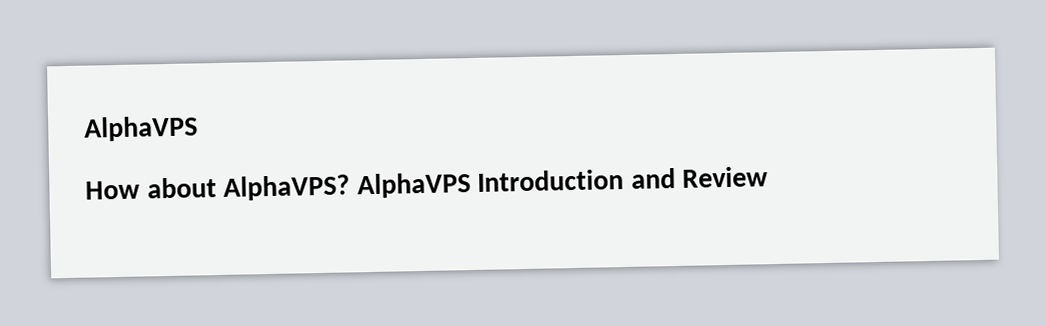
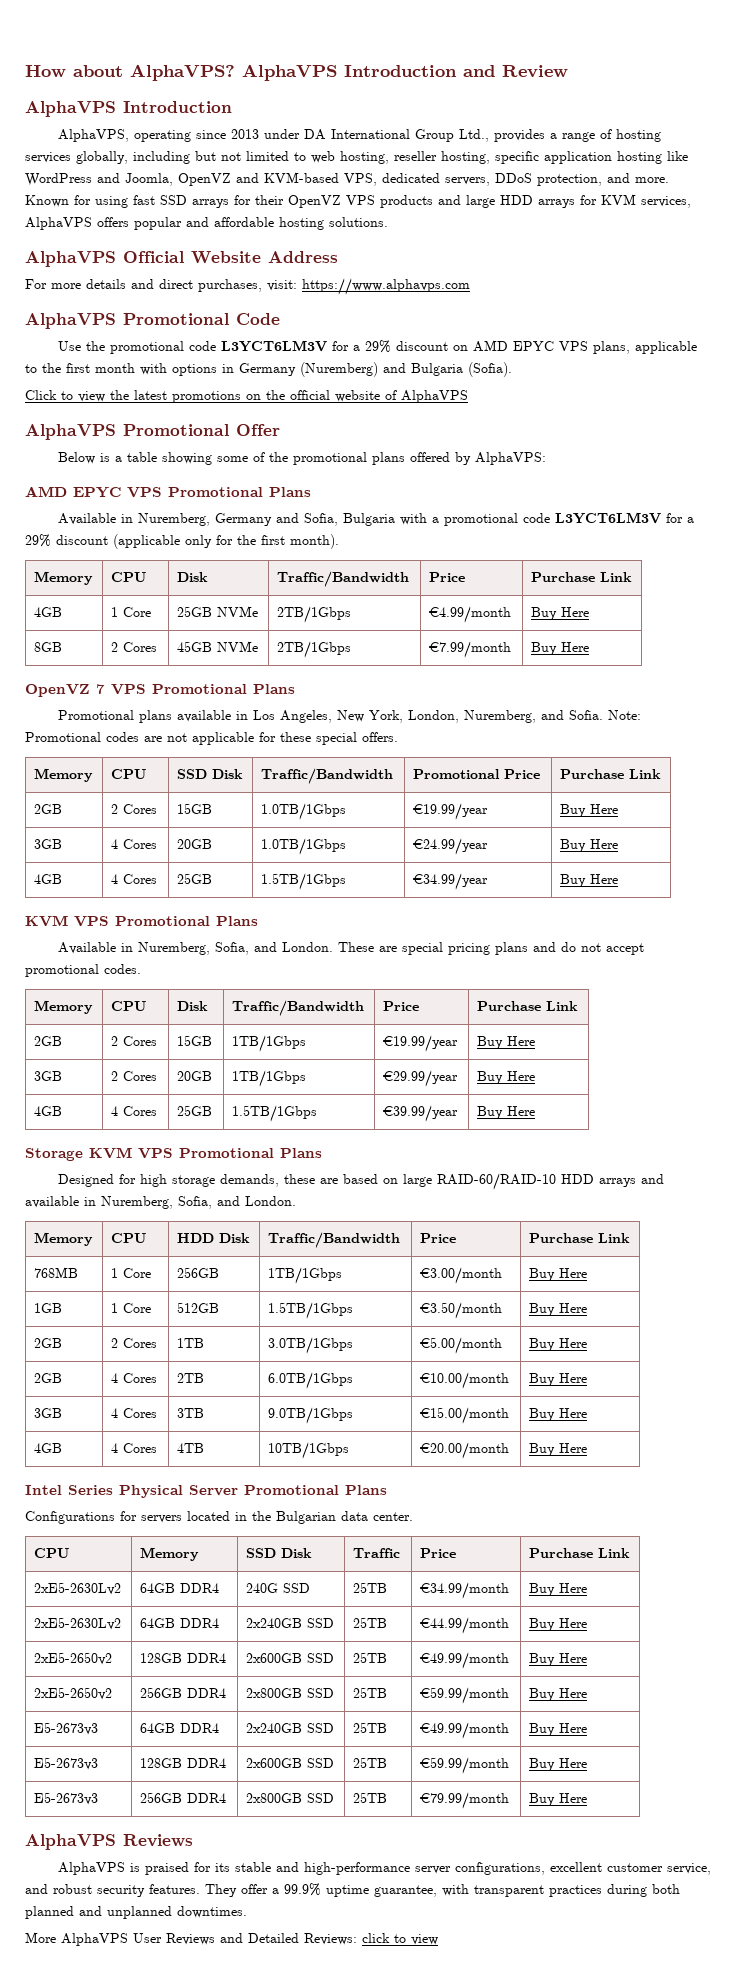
[84,115,198,142] AlphaVPS // -> (25, 71) none
(769, 177) none -> [25,101,232,117] [57,129,661,142] [25,151,688,164] [25,172,669,186] [25,194,691,208] [25,217,388,230] [25,251,338,267] [25,278,470,295] [25,313,280,329] [57,340,697,354] [25,362,512,377] [25,390,468,403] [25,424,280,440] [57,452,546,465] [25,486,311,498] [57,512,694,526] [25,534,339,549] [34,571,94,585] [111,572,147,582] [177,572,209,582] [277,571,410,587] [429,572,466,582] [531,572,633,582] [34,607,63,617] [111,607,152,617] [177,606,259,617] [277,606,352,623] [429,606,512,623] [531,607,590,620] [34,642,63,652] [111,642,158,652] [177,641,259,652] [277,641,352,658] [429,641,512,658] [531,642,590,655] [25,684,295,697] [57,710,641,723] [25,732,398,745] [34,768,94,782] [111,769,147,779] [177,769,244,779] [261,768,394,784] [413,769,541,779] [560,769,662,779] [34,804,63,814] [111,804,158,814] [177,803,213,814] [261,803,347,820] [413,803,489,820] [560,804,619,817] [34,839,63,849] [111,839,158,849] [177,839,213,849] [261,838,347,855] [413,838,489,855] [560,839,619,852] [34,874,63,884] [111,874,158,884] [177,873,213,884] [261,873,347,890] [413,873,489,890] [560,874,619,887] [25,915,258,927] [57,942,644,955] [25,964,141,977] [34,1000,94,1014] [111,1001,147,1011] [177,1001,209,1011] [232,1000,365,1016] [383,1001,420,1011] [477,1001,579,1011] [34,1036,63,1046] [111,1036,158,1046] [177,1035,213,1046] [232,1035,307,1052] [383,1035,459,1052] [477,1036,536,1049] [34,1071,63,1081] [111,1071,158,1081] [177,1071,213,1081] [232,1070,307,1087] [383,1070,459,1087] [477,1071,536,1084] [34,1106,63,1116] [111,1106,158,1116] [177,1105,213,1116] [232,1105,318,1122] [383,1105,459,1122] [477,1106,536,1119] [25,1147,322,1161] [57,1173,664,1190] [25,1196,296,1209] [34,1232,94,1246] [111,1233,147,1243] [177,1233,251,1243] [268,1232,401,1248] [420,1233,457,1243] [529,1233,631,1243] [34,1267,79,1278] [111,1268,152,1278] [177,1267,220,1278] [268,1267,343,1284] [420,1267,503,1284] [529,1268,588,1281] [34,1303,63,1313] [111,1303,152,1313] [177,1302,220,1313] [268,1302,354,1319] [420,1302,503,1319] [529,1303,588,1316] [34,1338,63,1348] [111,1338,158,1348] [177,1338,205,1348] [268,1337,354,1354] [420,1337,503,1354] [529,1338,588,1351] [34,1373,63,1383] [111,1373,158,1383] [177,1373,205,1383] [268,1372,354,1389] [420,1372,510,1389] [529,1373,588,1386] [34,1408,63,1418] [111,1408,158,1418] [177,1408,205,1418] [268,1407,354,1424] [420,1407,510,1424] [529,1408,588,1421] [34,1443,63,1453] [111,1443,158,1453] [177,1443,205,1453] [268,1442,350,1459] [420,1442,510,1459] [529,1443,588,1456] [25,1485,387,1498] [25,1511,413,1524] [34,1548,70,1558] [140,1547,200,1561] [246,1548,313,1558] [353,1548,401,1558] [420,1548,457,1558] [529,1548,631,1558] [34,1582,122,1595] [140,1583,220,1593] [246,1583,311,1593] [353,1582,388,1593] [420,1582,510,1599] [529,1583,588,1596] [34,1617,122,1630] [140,1618,220,1628] [246,1618,335,1628] [353,1617,388,1628] [420,1617,510,1634] [529,1618,588,1631] [34,1652,113,1665] [140,1653,227,1663] [246,1653,335,1663] [353,1652,388,1663] [420,1652,510,1669] [529,1653,588,1666] [34,1687,113,1700] [140,1687,227,1698] [246,1688,335,1698] [353,1687,388,1698] [420,1687,510,1704] [529,1688,588,1701] [34,1722,99,1735] [140,1723,220,1733] [246,1723,335,1733] [353,1722,388,1733] [420,1722,510,1739] [529,1723,588,1736] [34,1757,99,1770] [140,1758,227,1768] [246,1758,335,1768] [353,1757,388,1768] [420,1757,510,1774] [529,1758,588,1771] [34,1792,99,1805] [140,1792,227,1803] [246,1793,335,1803] [353,1792,388,1803] [420,1792,510,1809] [529,1793,588,1806] [25,1834,193,1850] [57,1862,711,1875] [25,1883,680,1897] [25,1906,247,1919] [25,1932,438,1946] // AlphaVPS Introduction // AlphaVPS, operating since 2013 under DA International Group Ltd., provides a range of hosting services globally, including but not limited to web hosting, reseller hosting, specific application hosting like WordPress and Joomla, OpenVZ and KVM-based VPS, dedicated servers, DDoS protection, and more. Known for using fast SSD arrays for their OpenVZ VPS products and large HDD arrays for KVM services, AlphaVPS offers popular and affordable hosting solutions. // AlphaVPS Official Website Address // For more details and direct purchases, visit: https://www.alphavps.com // AlphaVPS Promotional Code // Use the promotional code L3YCT6LM3V for a 29% discount on AMD EPYC VPS plans, applicable to the first month with options in Germany (Nuremberg) and Bulgaria (Sofia). // Click to view the latest promotions on the official website of AlphaVPS // AlphaVPS Promotional Offer // Below is a table showing some of the promotional plans offered by AlphaVPS: // AMD EPYC VPS Promotional Plans // Available in Nuremberg, Germany and Sofia, Bulgaria with a promotional code L3YCT6LM3V for a 29% discount (applicable only for the first month). // Memory | CPU | Disk | Traffic/Bandwidth | Price | Purchase Link // 4GB | 1 Core | 25GB NVMe | 2TB/1Gbps | €4.99/month | Buy Here // 8GB | 2 Cores | 45GB NVMe | 2TB/1Gbps | €7.99/month | Buy Here // OpenVZ 7 VPS Promotional Plans // Promotional plans available in Los Angeles, New York, London, Nuremberg, and Sofia. Note: Promotional codes are not applicable for these special offers. // Memory | CPU | SSD Disk | Traffic/Bandwidth | Promotional Price | Purchase Link // 2GB | 2 Cores | 15GB | 1.0TB/1Gbps | €19.99/year | Buy Here // 3GB | 4 Cores | 20GB | 1.0TB/1Gbps | €24.99/year | Buy Here // 4GB | 4 Cores | 25GB | 1.5TB/1Gbps | €34.99/year | Buy Here // KVM VPS Promotional Plans // Available in Nuremberg, Sofia, and London. These are special pricing plans and do not accept promotional codes. // Memory | CPU | Disk | Traffic/Bandwidth | Price | Purchase Link // 2GB | 2 Cores | 15GB | 1TB/1Gbps | €19.99/year | Buy Here // 3GB | 2 Cores | 20GB | 1TB/1Gbps | €29.99/year | Buy Here // 4GB | 4 Cores | 25GB | 1.5TB/1Gbps | €39.99/year | Buy Here // Storage KVM VPS Promotional Plans // Designed for high storage demands, these are based on large RAID-60/RAID-10 HDD arrays and available in Nuremberg, Sofia, and London. // Memory | CPU | HDD Disk | Traffic/Bandwidth | Price | Purchase Link // 768MB | 1 Core | 256GB | 1TB/1Gbps | €3.00/month | Buy Here // 1GB | 1 Core | 512GB | 1.5TB/1Gbps | €3.50/month | Buy Here // 2GB | 2 Cores | 1TB | 3.0TB/1Gbps | €5.00/month | Buy Here // 2GB | 4 Cores | 2TB | 6.0TB/1Gbps | €10.00/month | Buy Here // 3GB | 4 Cores | 3TB | 9.0TB/1Gbps | €15.00/month | Buy Here // 4GB | 4 Cores | 4TB | 10TB/1Gbps | €20.00/month | Buy Here // Intel Series Physical Server Promotional Plans // Configurations for servers located in the Bulgarian data center. // CPU | Memory | SSD Disk | Traffic | Price | Purchase Link // 2xE5-2630Lv2 | 64GB DDR4 | 240G SSD | 25TB | €34.99/month | Buy Here // 2xE5-2630Lv2 | 64GB DDR4 | 2x240GB SSD | 25TB | €44.99/month | Buy Here // 2xE5-2650v2 | 128GB DDR4 | 2x600GB SSD | 25TB | €49.99/month | Buy Here // 2xE5-2650v2 | 256GB DDR4 | 2x800GB SSD | 25TB | €59.99/month | Buy Here // E5-2673v3 | 64GB DDR4 | 2x240GB SSD | 25TB | €49.99/month | Buy Here // E5-2673v3 | 128GB DDR4 | 2x600GB SSD | 25TB | €59.99/month | Buy Here // E5-2673v3 | 256GB DDR4 | 2x800GB SSD | 25TB | €79.99/month | Buy Here // AlphaVPS Reviews // AlphaVPS is praised for its stable and high-performance server configurations, excellent customer service, and robust security features. They offer a 99.9% uptime guarantee, with transparent practices during both planned and unplanned downtimes. // More AlphaVPS User Reviews and Detailed Reviews: click to view

